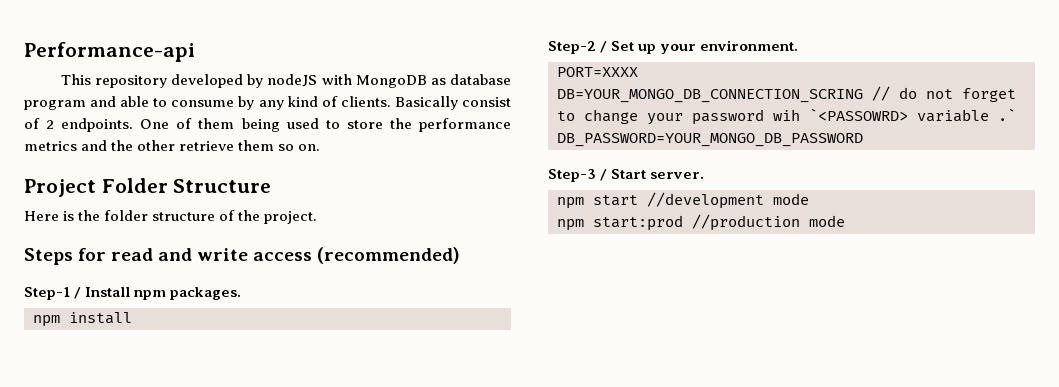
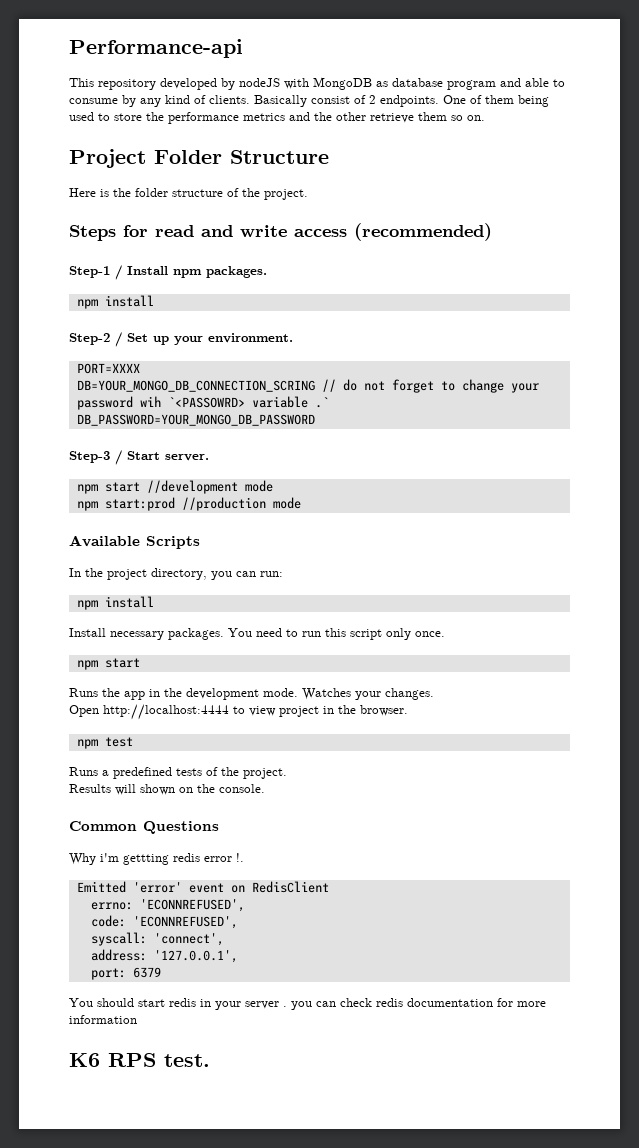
(845, 221) none -> [69,535,200,549] [69,568,283,580] [76,596,154,610] [69,628,445,640] [76,658,140,670] [69,688,434,700] [69,704,408,720] [76,737,133,749] [69,767,287,779] [69,784,265,795] [69,821,219,834] [69,853,244,865] [76,881,329,893] [90,899,245,912] [90,915,238,929] [90,932,224,946] [90,949,238,963] [90,967,161,980] [69,998,546,1010] [69,1015,137,1024] [69,1053,210,1067] // Available Scripts // In the project directory, you can run: // npm install // Install necessary packages. You need to run this script only once. // npm start // Runs the app in the development mode. Watches your changes. // Open http://localhost:4444 to view project in the browser. // npm test // Runs a predefined tests of the project. // Results will shown on the console. // Common Questions // Why i'm gettting redis error !. // Emitted 'error' event on RedisClient // errno: 'ECONNREFUSED', // code: 'ECONNREFUSED', // syscall: 'connect', // address: '127.0.0.1', // port: 6379 // You should start redis in your server . you can check redis documentation for more information // K6 RPS test.

